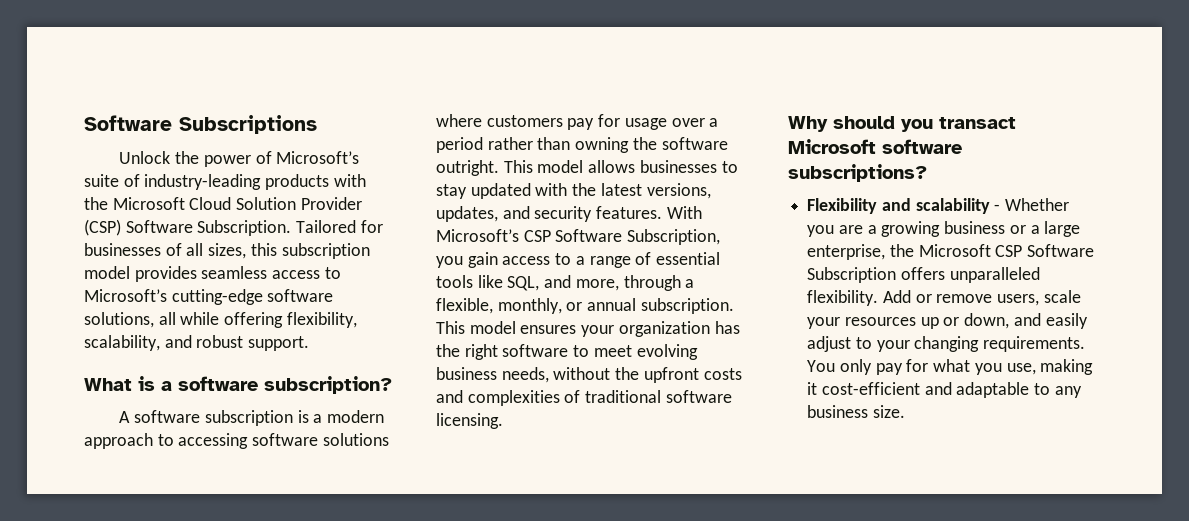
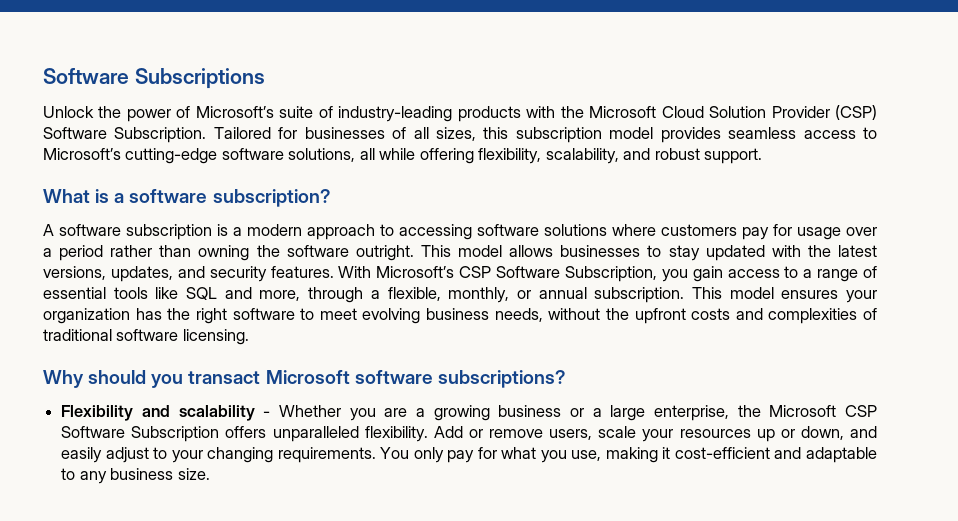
[507,276,540,291] SQL, -> [186,287,218,300] SQL

